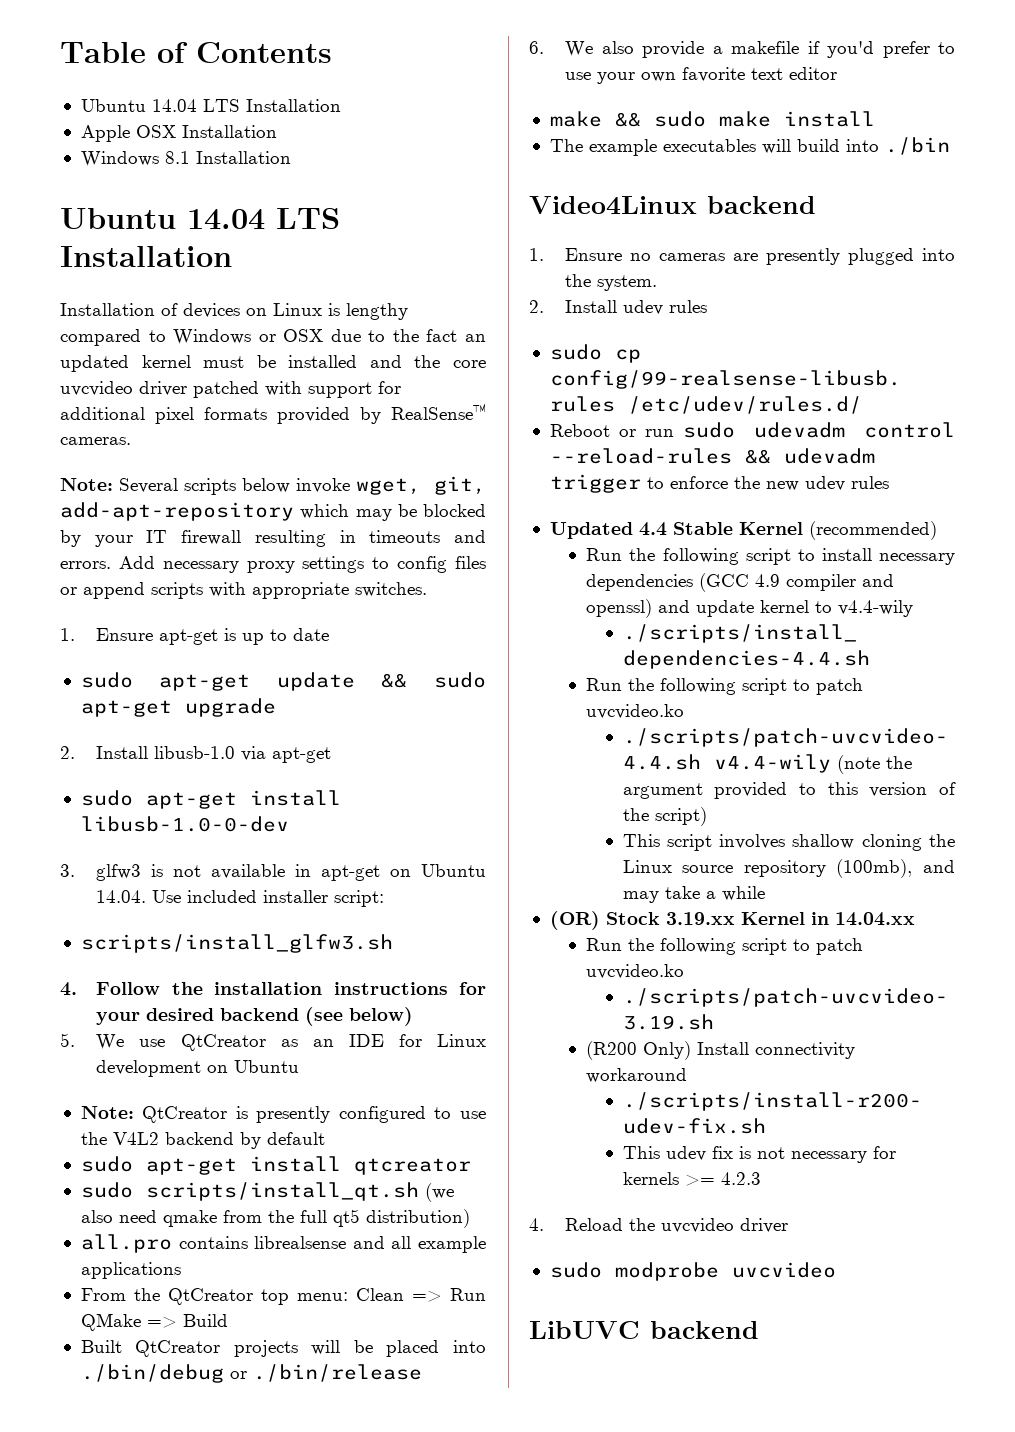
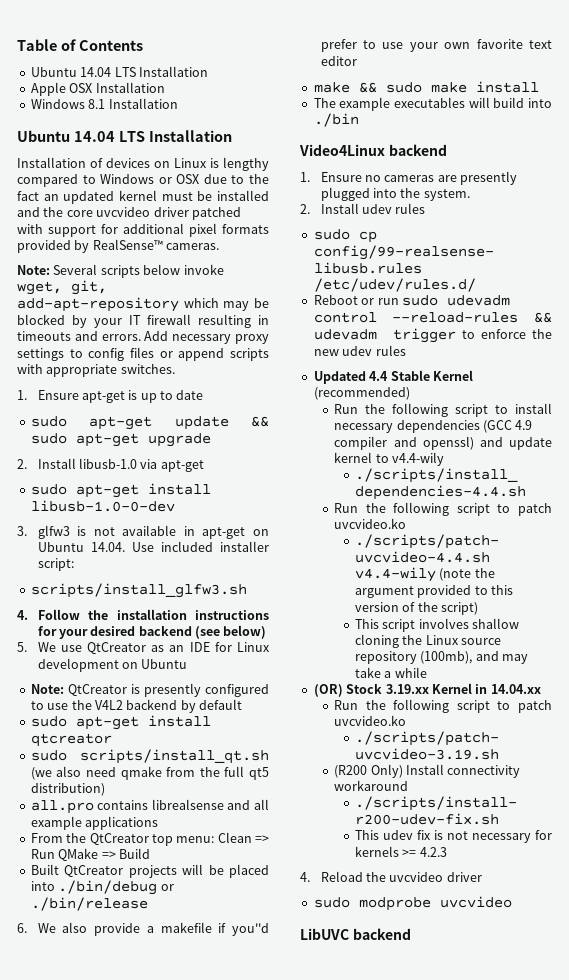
[827,41,875,58] you'd -> [232,923,269,936] you''d

